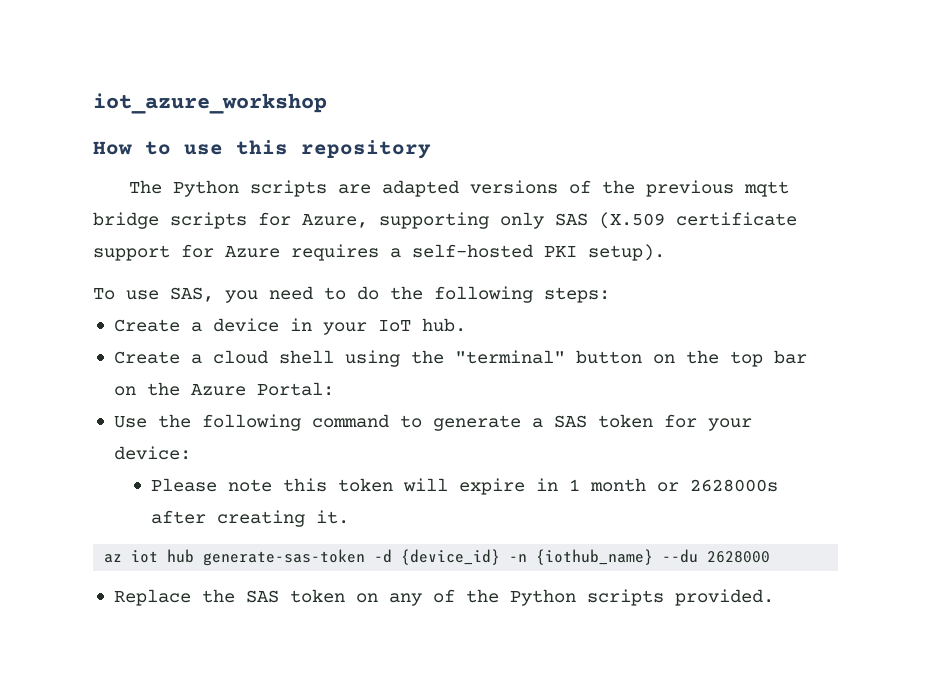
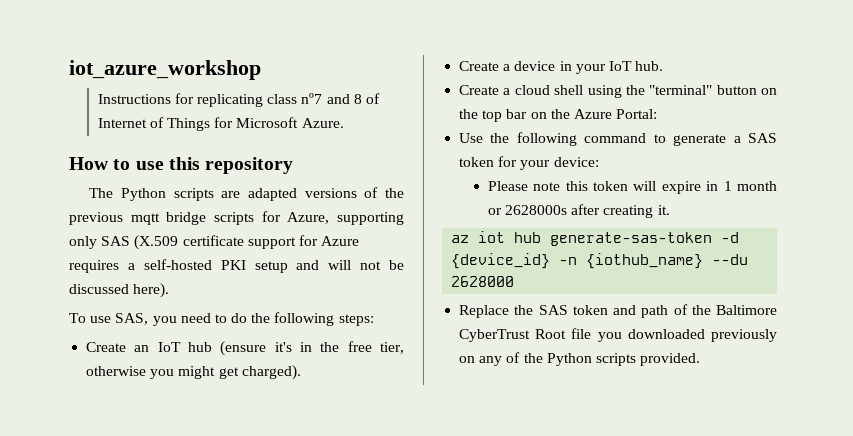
(327, 103) none -> [97,93,381,107] [97,117,344,131] // Instructions for replicating class nº7 and 8 of Internet of Things for Microsoft Azure.
[588,244,665,261] setup). -> [254,260,404,273] [69,283,170,298] setup and will not be discussed here).
(610, 295) none -> [86,341,404,356] [86,365,301,380] // Create an IoT hub (ensure it's in the free tier, otherwise you might get charged).
(345, 596) none -> [613,304,777,318] [459,328,777,342] and path of the Baltimore CyberTrust Root file you downloaded previously

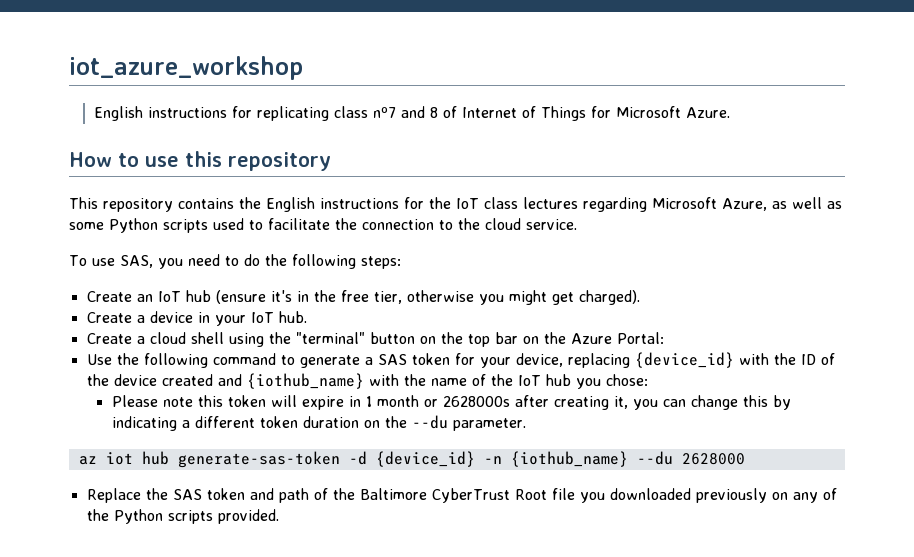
[97,94,171,104] Instructions -> [93,106,227,121] English instructions
[89,187,405,201] [69,211,404,225] [69,235,360,250] [69,259,404,273] [69,283,170,298] The Python scripts are adapted versions of the previous mqtt bridge scripts for Azure, supporting only SAS (X.509 certificate support for Azure requires a self-hosted PKI setup and will not be discussed here). -> [69,197,842,212] [69,218,577,233] This repository contains the English instructions for the IoT class lectures regarding Microsoft Azure, as well as some Python scripts used to facilitate the connection to the cloud service.
[553,157,599,167] device: -> [515,352,835,368] [86,373,648,389] device, replacing {device_id} with the ID of the device created and {iothub_name} with the name of the IoT hub you chose:
[657,205,670,215] it. -> [613,395,791,410] [111,415,526,431] it, you can change this by indicating a different token duration on the --du parameter.

